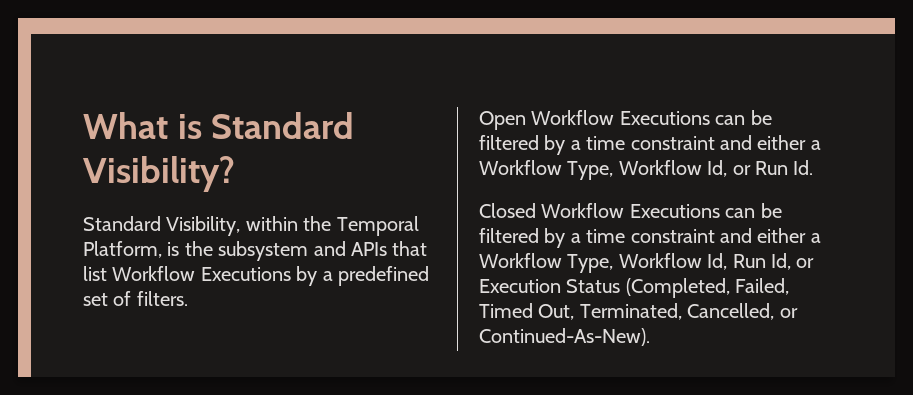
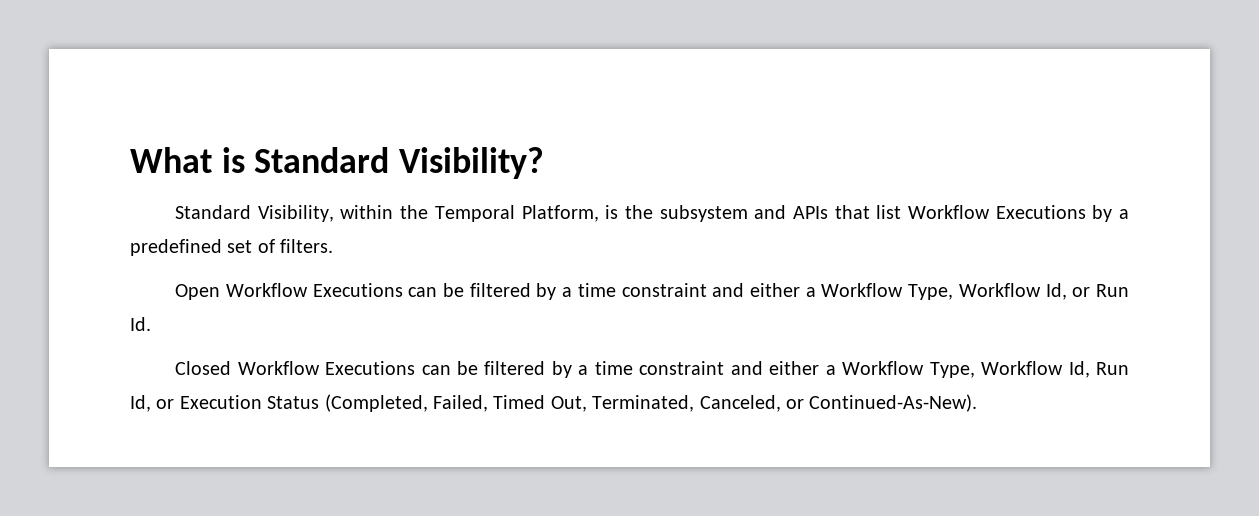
[687,303,775,320] Cancelled, -> [699,395,781,412] Canceled,

